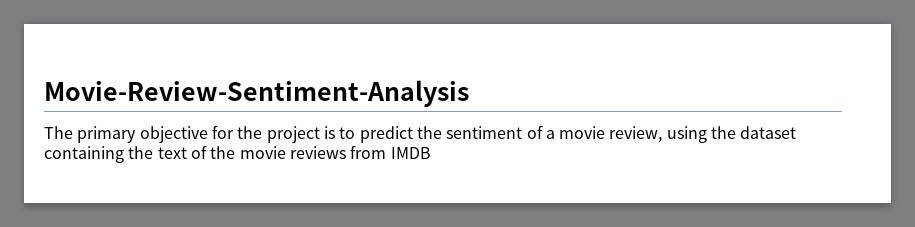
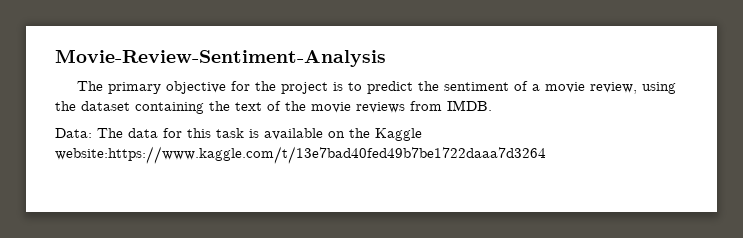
[390,147,431,159] IMDB -> [447,100,492,111] [55,128,422,141] [55,146,546,164] IMDB. // Data: The data for this task is available on the Kaggle website:https://www.kaggle.com/t/13e7bad40fed49b7be1722daaa7d3264

